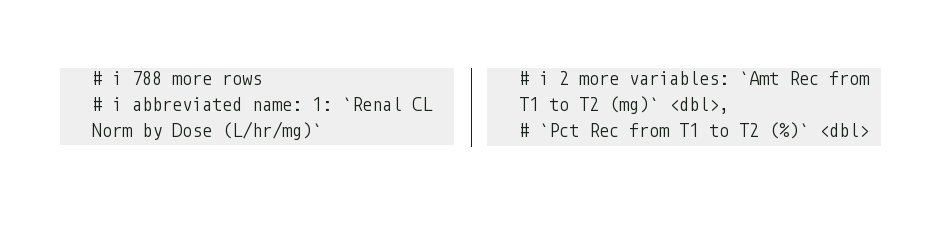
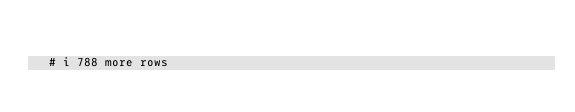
[91,97,433,111] [91,121,322,140] [518,71,870,85] [518,96,729,114] [518,122,869,139] // # i abbreviated name: 1: `Renal CL Norm by Dose (L/hr/mg)` // # i 2 more variables: `Amt Rec from T1 to T2 (mg)` <dbl>, // # `Pct Rec from T1 to T2 (%)` <dbl> -> (168, 63) none

